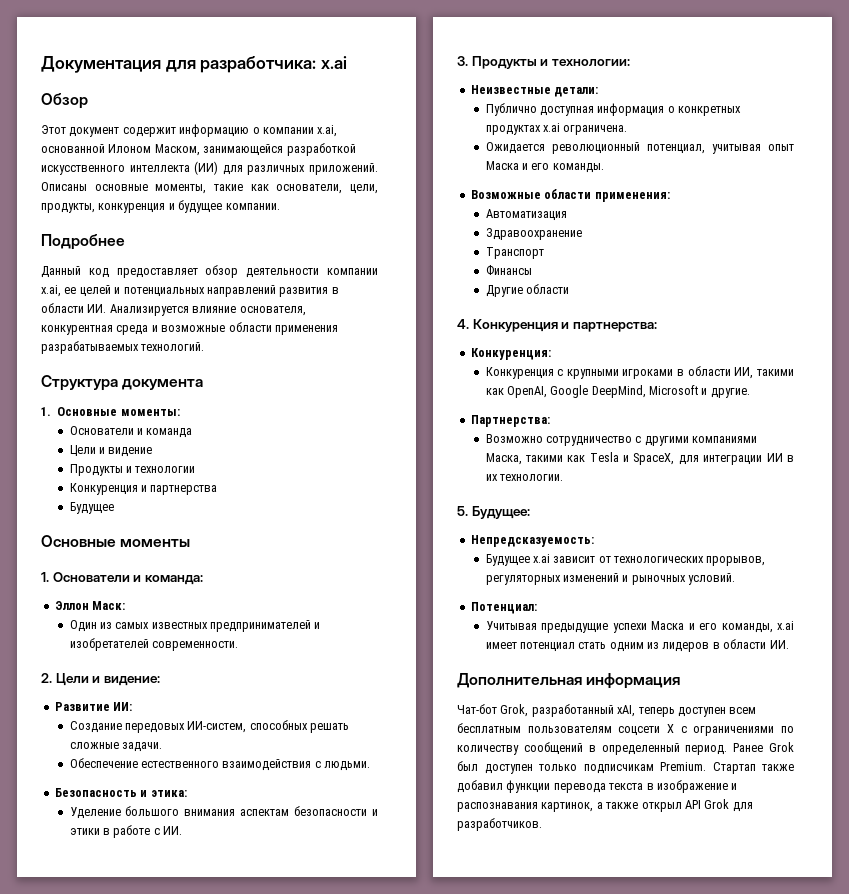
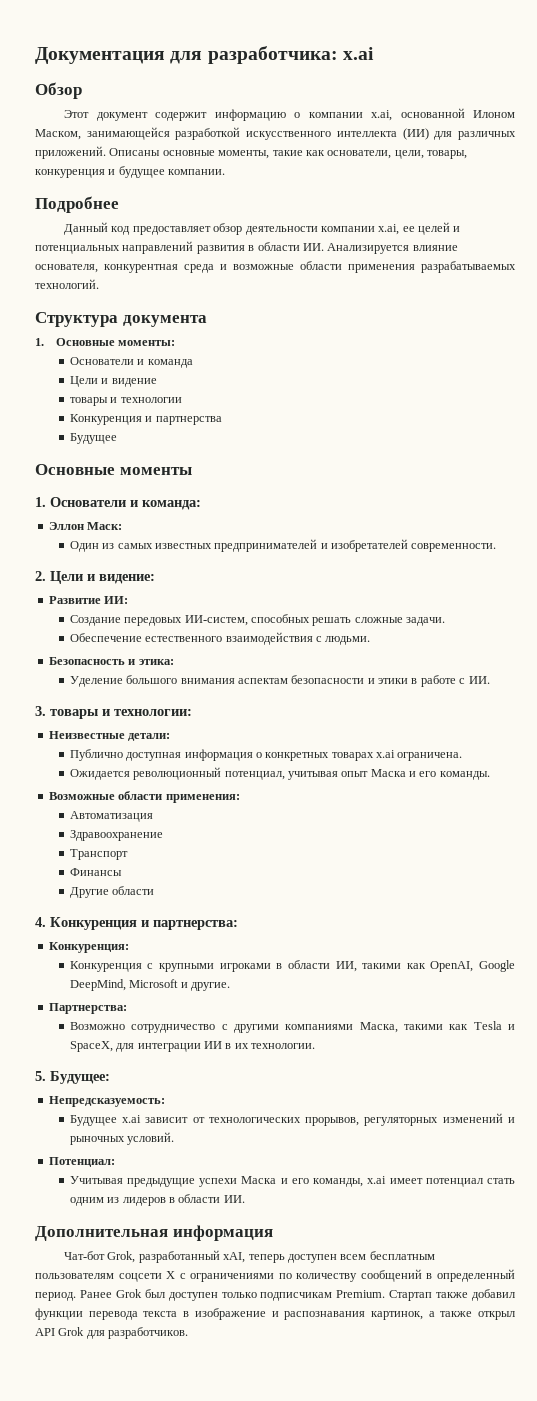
[41,203,95,213] продукты, -> [427,150,467,159] товары,
[69,464,123,476] Продукты -> [69,397,108,406] товары
[471,56,537,69] Продукты -> [50,709,98,719] товары
[485,125,541,135] продуктах -> [331,752,374,761] товарах

